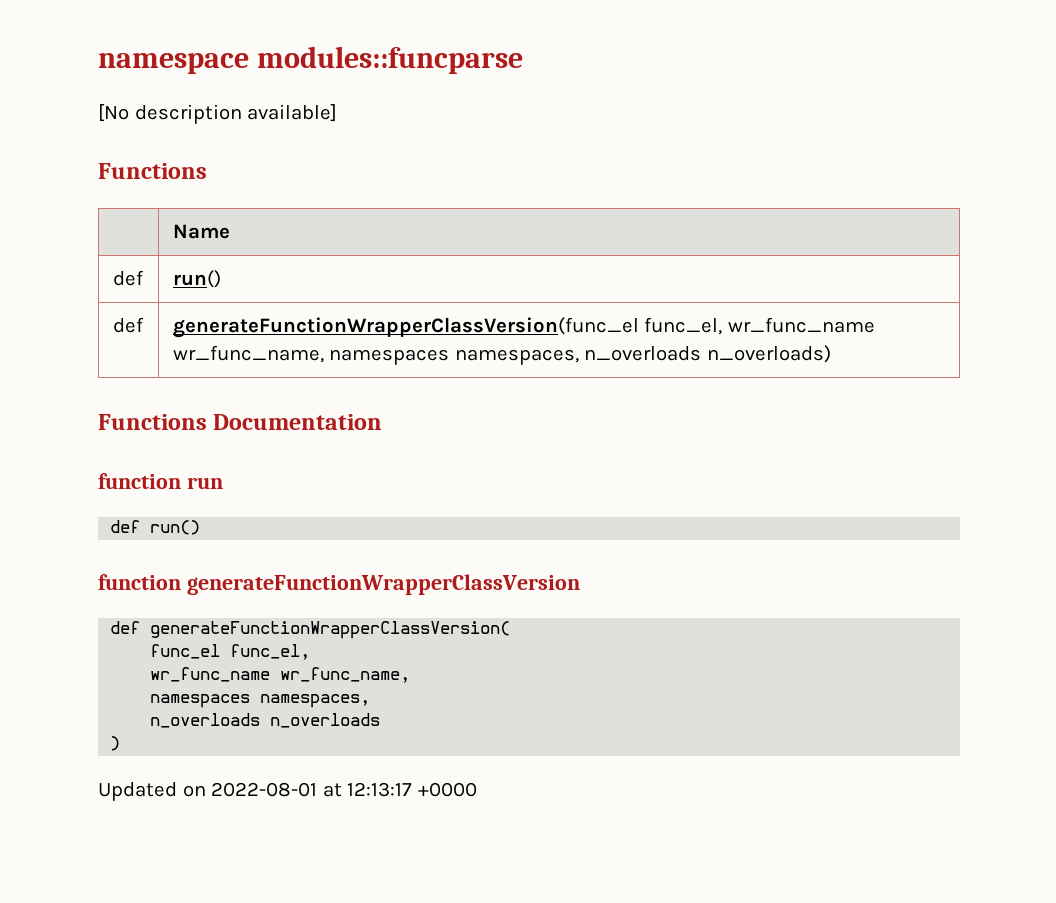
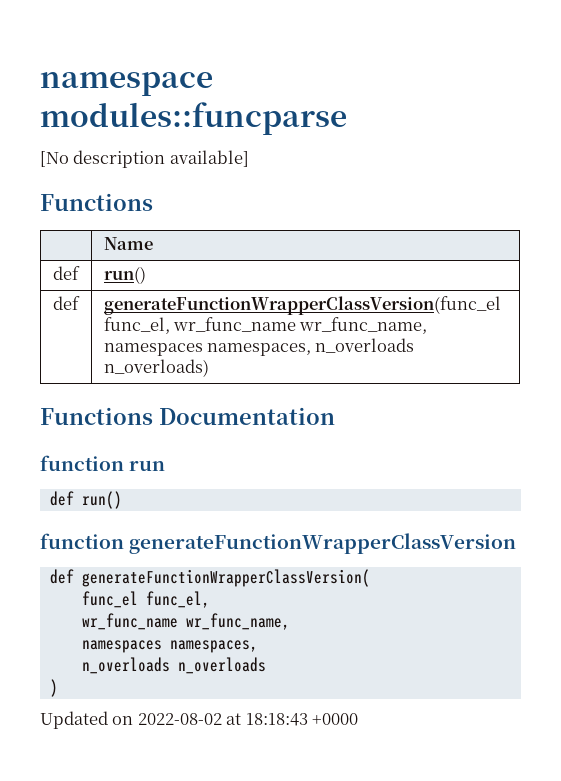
[211,782,413,797] 2022-08-01 at 12:13:17 -> [137,713,308,726] 2022-08-02 at 18:18:43

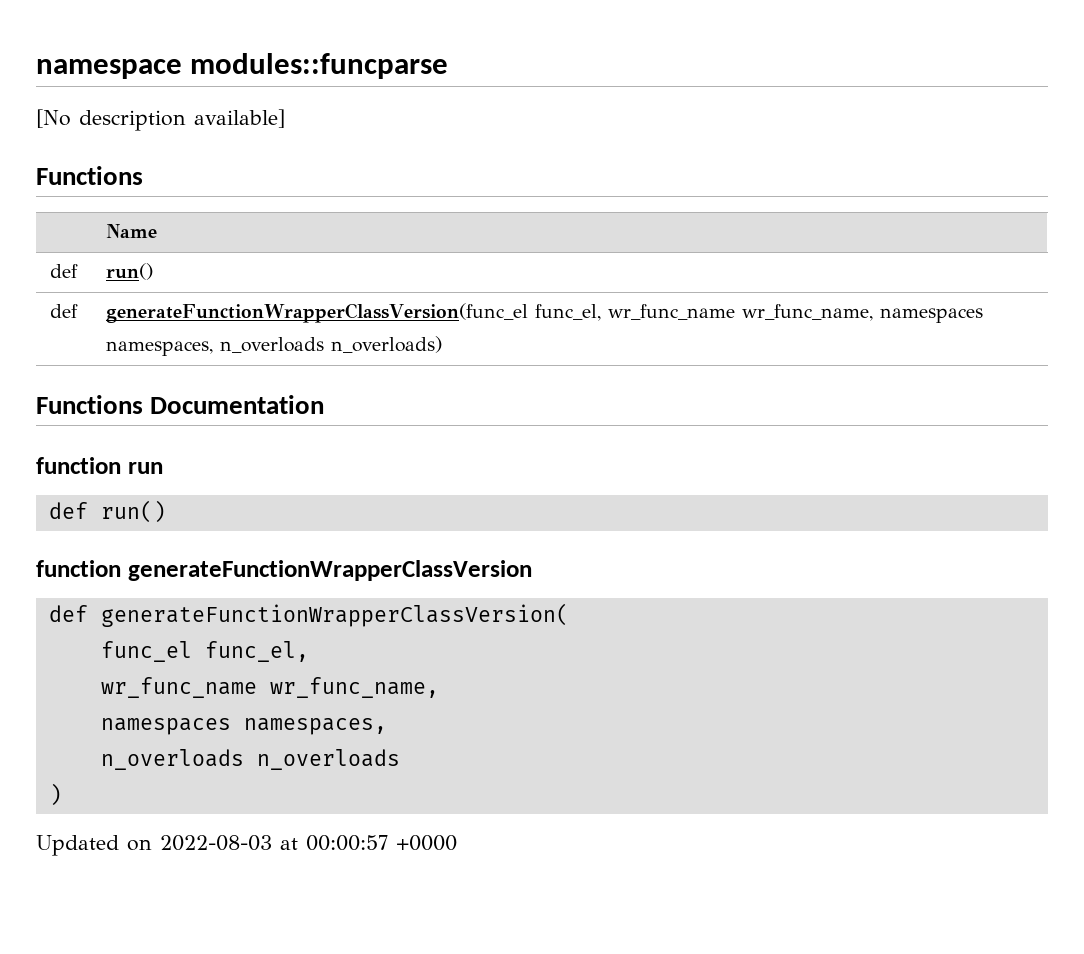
[137,713,308,726] 2022-08-02 at 18:18:43 -> [160,835,388,851] 2022-08-03 at 00:00:57

